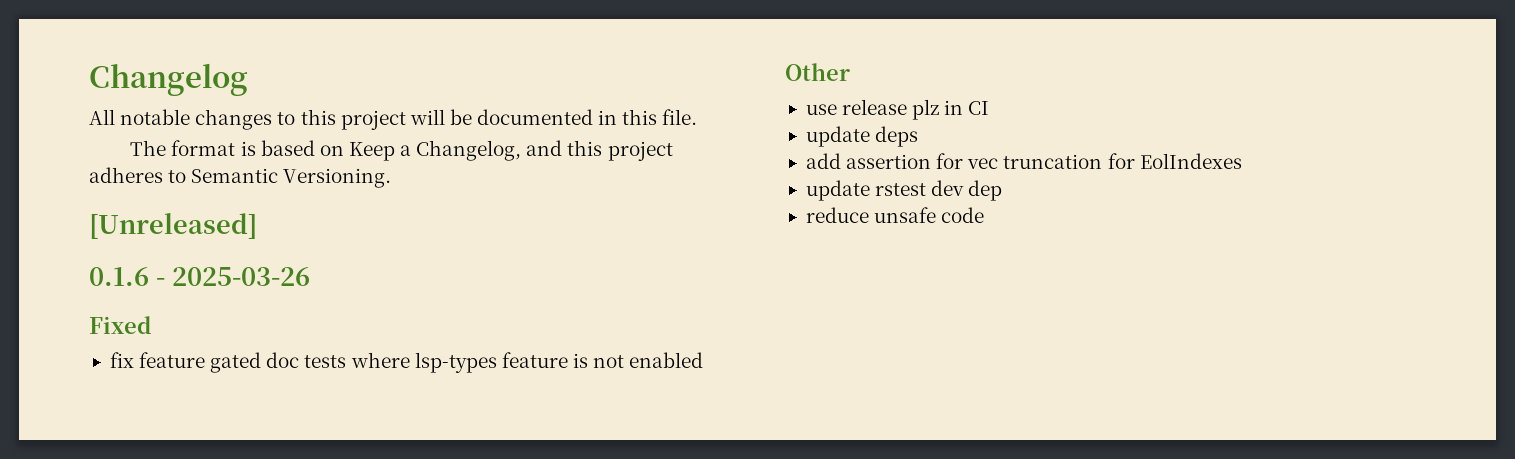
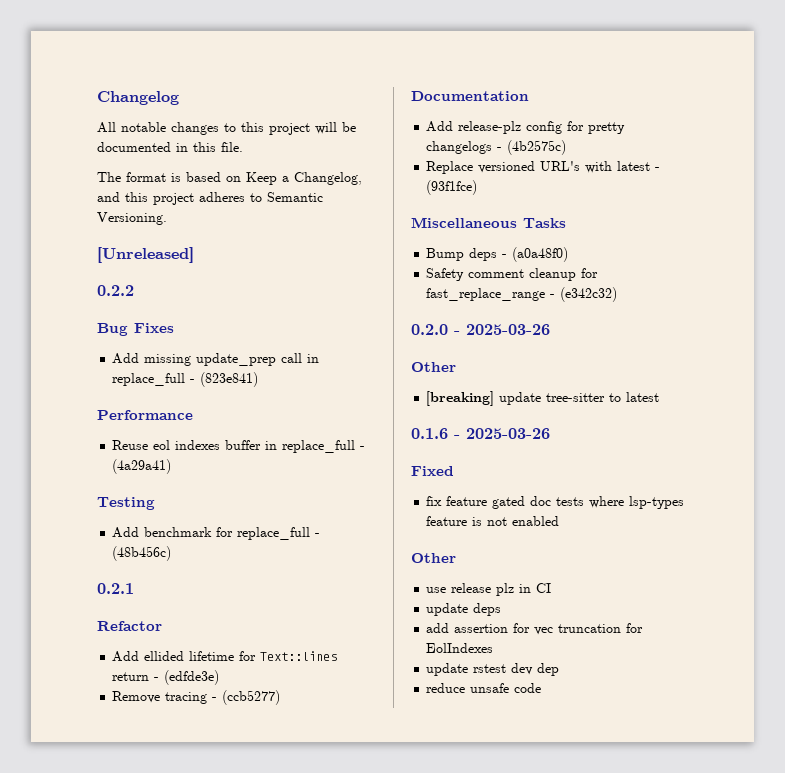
(257, 226) none -> [97,285,134,296] [97,323,174,336] [112,353,320,366] [112,372,259,387] [97,410,193,420] [112,440,366,453] [112,459,172,474] [97,497,155,510] [112,527,321,540] [112,546,172,561] [97,583,134,594] [97,621,162,631] [112,651,338,662] [112,670,220,685] [112,690,281,705] [411,91,529,101] [426,121,626,134] [426,140,567,155] [426,161,661,174] [426,180,478,195] [411,217,566,228] [426,247,569,262] [426,268,599,281] [426,287,618,302] [411,324,550,335] [411,362,456,372] [426,391,660,406] // 0.2.2 // Bug Fixes // Add missing update_prep call in replace_full - (823e841) // Performance // Reuse eol indexes buffer in replace_full - (4a29a41) // Testing // Add benchmark for replace_full - (48b456c) // 0.2.1 // Refactor // Add ellided lifetime for Text::lines return - (edfde3e) // Remove tracing - (ccb5277) // Documentation // Add release-plz config for pretty changelogs - (4b2575c) // Replace versioned URL's with latest - (93f1fce) // Miscellaneous Tasks // Bump deps - (a0a48f0) // Safety comment cleanup for fast_replace_range - (e342c32) // 0.2.0 - 2025-03-26 // Other // [breaking] update tree-sitter to latest

